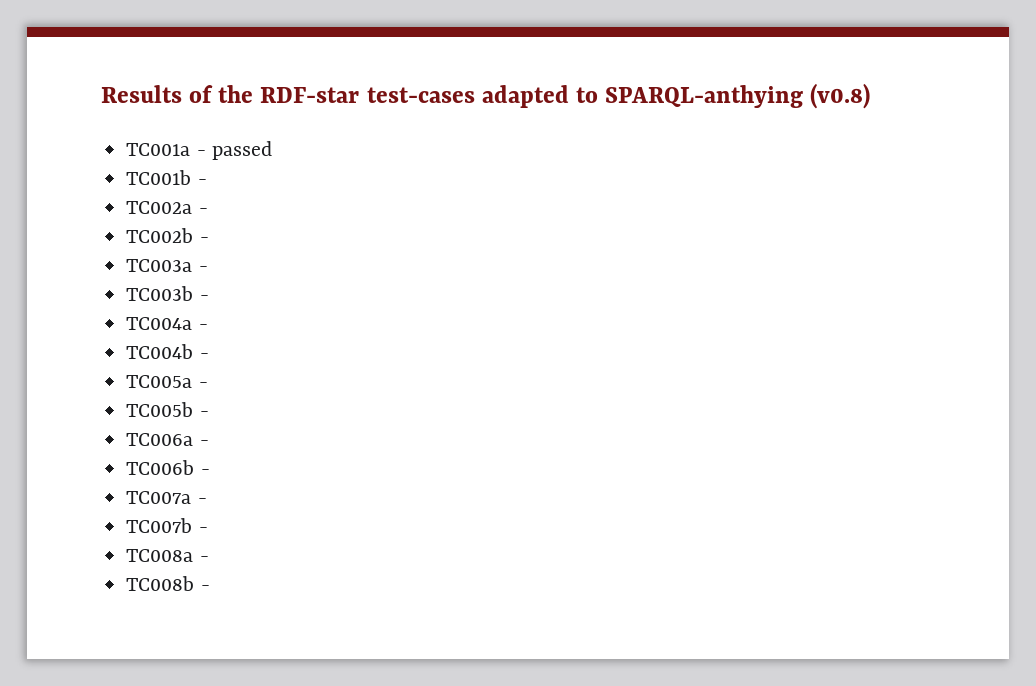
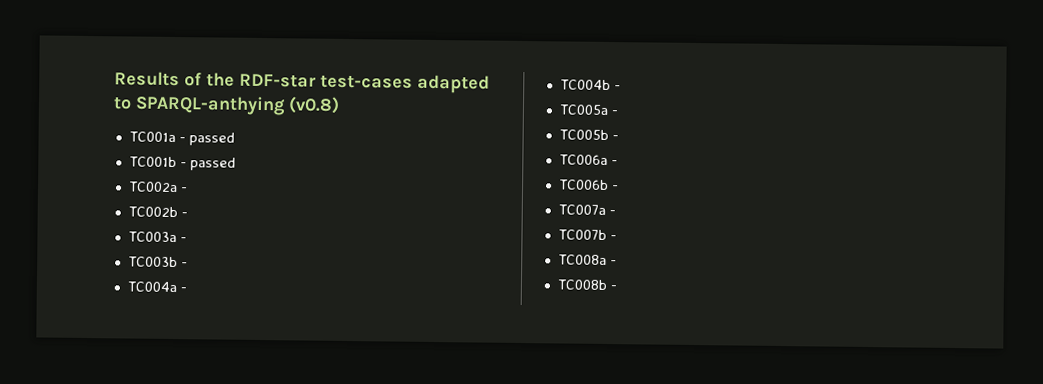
(207, 182) none -> [189,157,236,171] passed

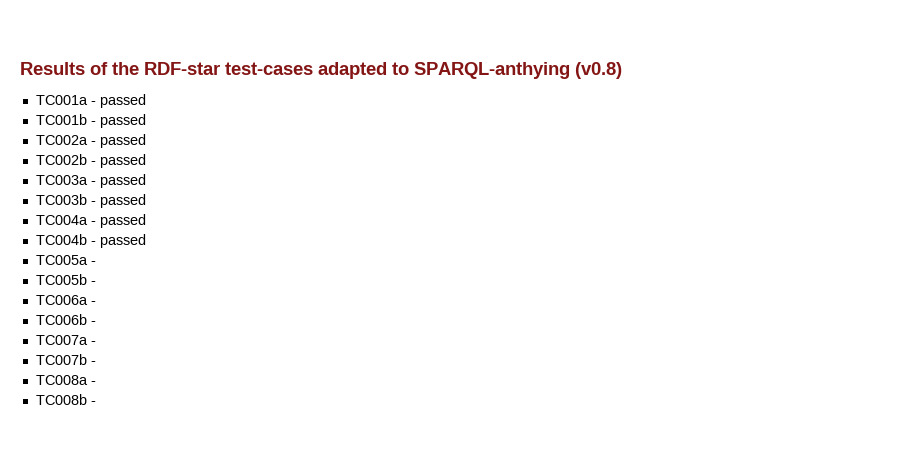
(188, 190) none -> [99,134,146,148] passed
(188, 215) none -> [99,154,146,168] passed
(187, 240) none -> [99,174,146,188] passed
(188, 265) none -> [99,194,146,208] passed
(187, 290) none -> [99,214,146,228] passed
(621, 88) none -> [99,234,146,248] passed

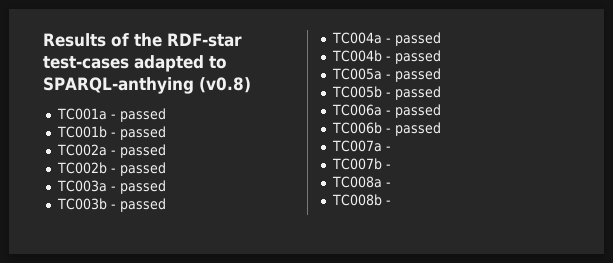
(96, 263) none -> [394,68,441,82] passed
(96, 283) none -> [394,86,441,100] passed
(96, 303) none -> [394,104,441,118] passed
(96, 323) none -> [394,122,441,136] passed

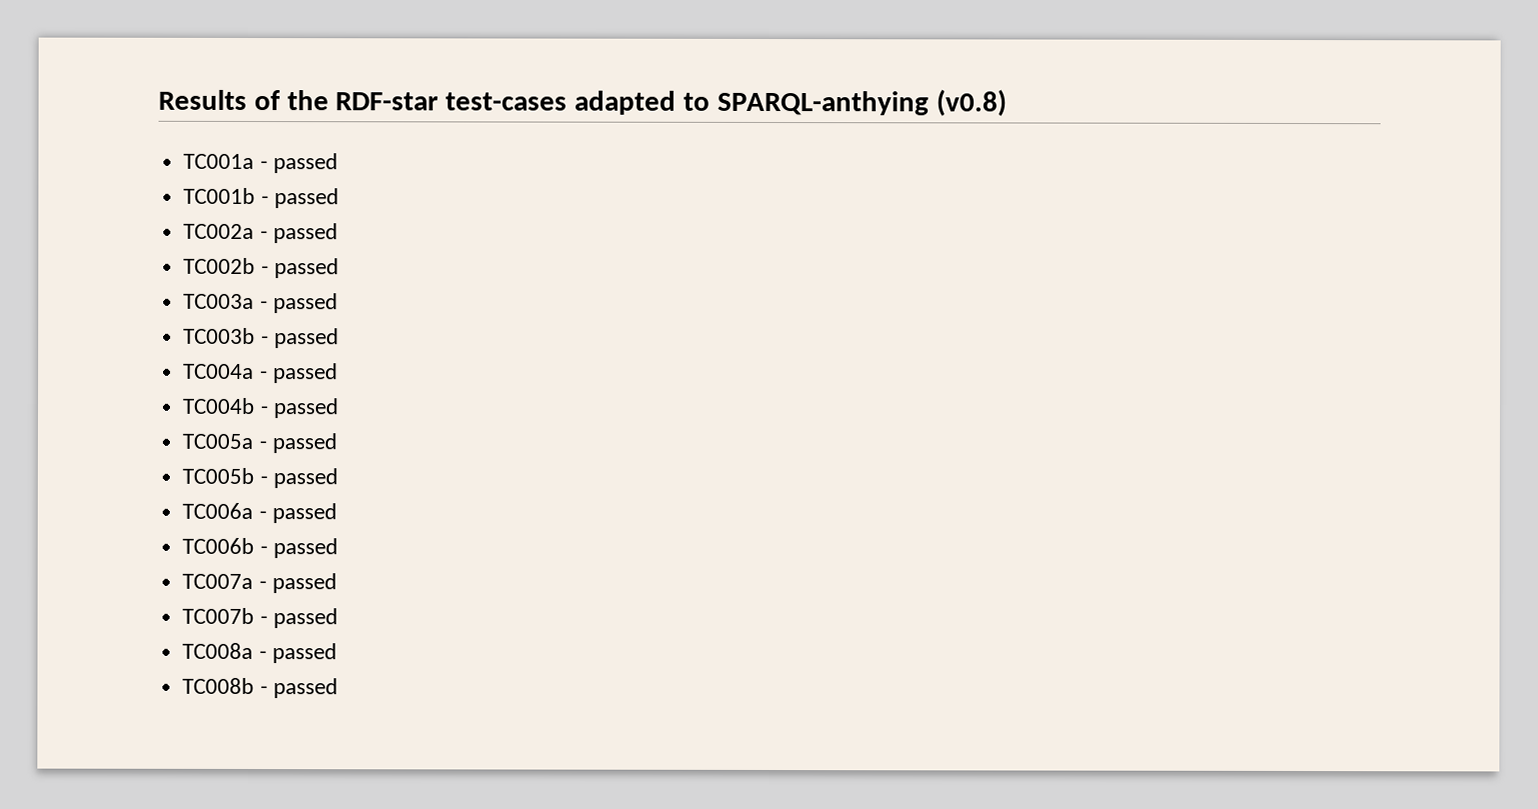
(391, 148) none -> [271,573,337,594] passed
(391, 166) none -> [272,608,338,629] passed
(391, 184) none -> [271,643,337,664] passed
(391, 202) none -> [272,678,338,699] passed

